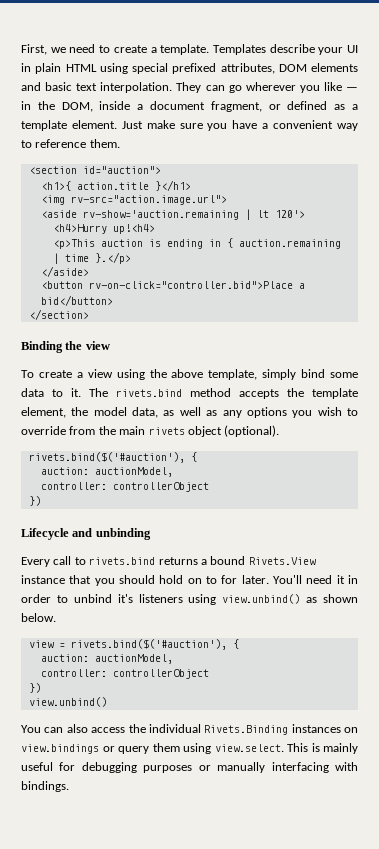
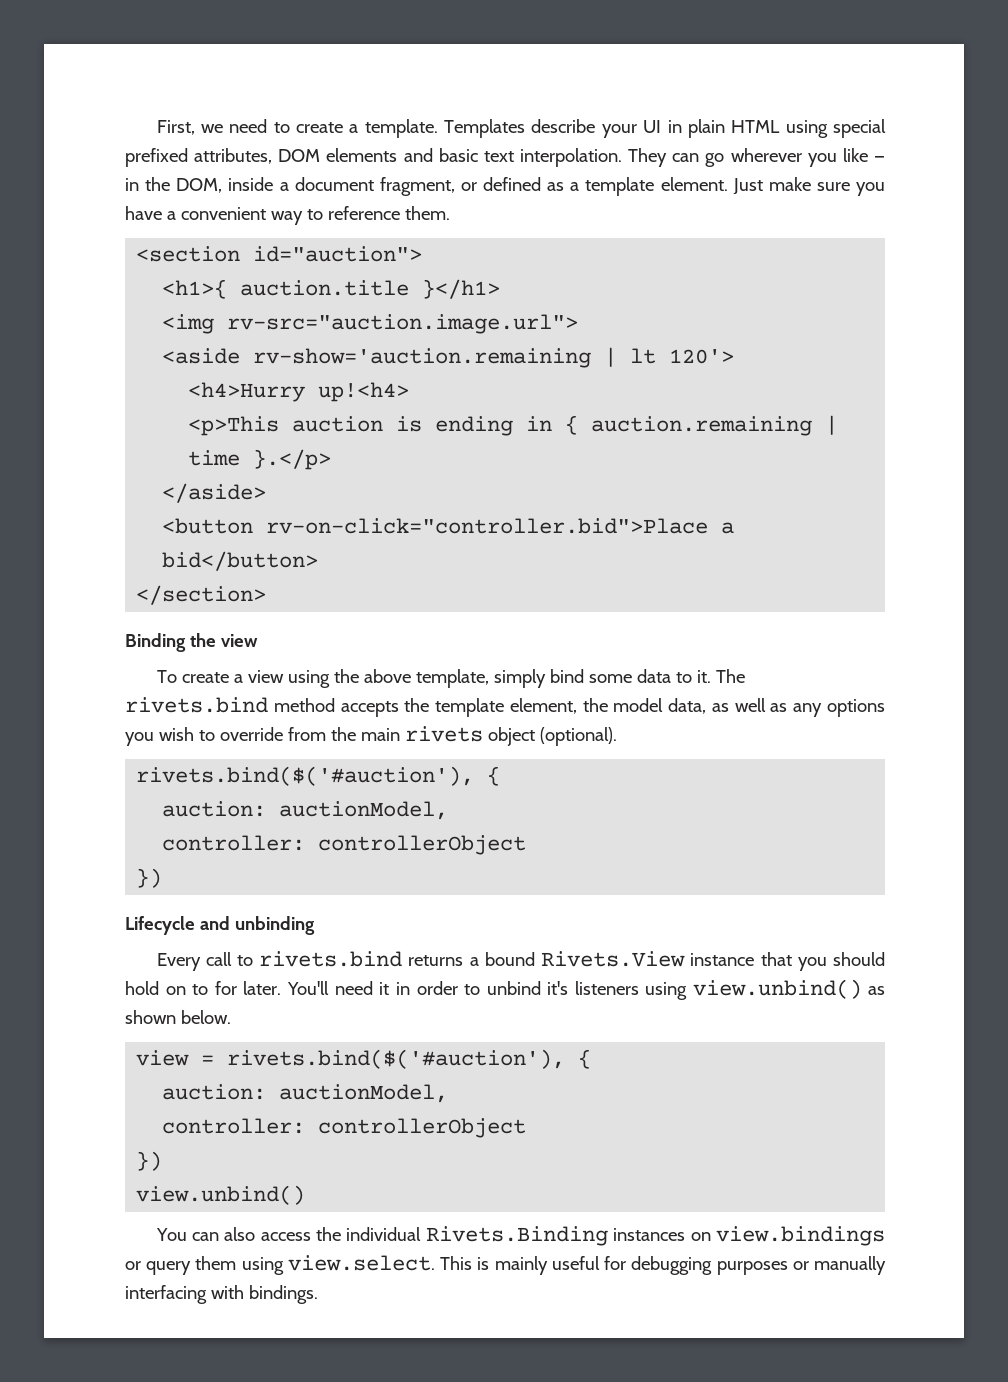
[76,182,149,190] action.title -> [240,280,410,296] auction.title
[70,195,227,205] rv-src="action.image.url"> -> [227,314,579,334] rv-src="auction.image.url">

